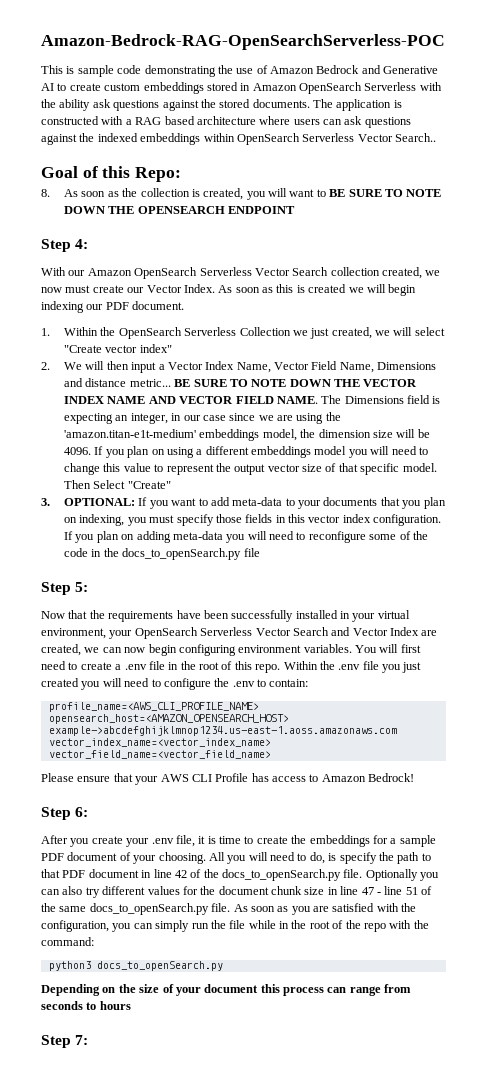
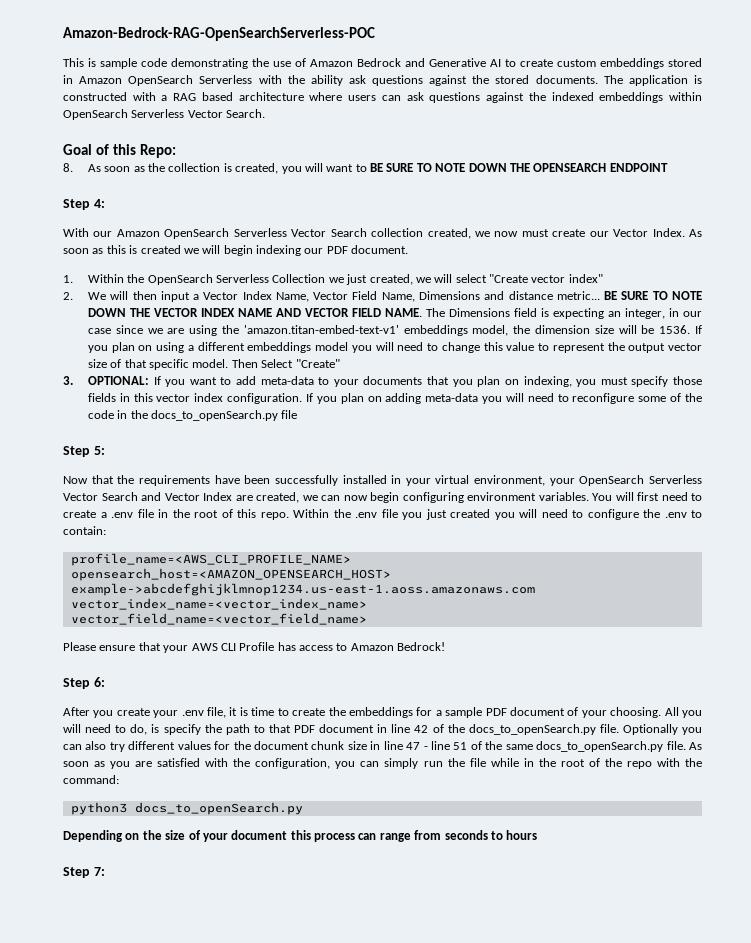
[395,133,436,142] Search.. -> [226,109,266,118] Search.
[64,429,197,438] 'amazon.titan-e1t-medium' -> [243,325,399,334] 'amazon.titan-embed-text-v1'
[64,447,92,455] 4096. -> [659,325,691,334] 1536.

